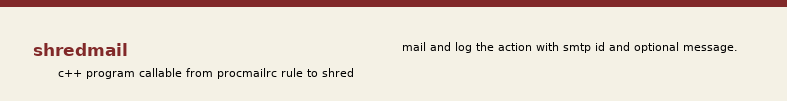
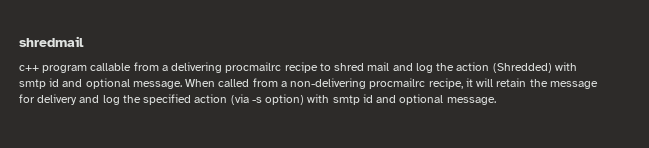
[216,68,303,79] procmailrc rule -> [161,62,318,73] a delivering procmailrc recipe
[536,42,738,53] with smtp id and optional message. -> [492,62,577,73] [19,78,598,89] [19,94,496,105] (Shredded) with smtp id and optional message. When called from a non-delivering procmailrc recipe, it will retain the message for delivery and log the specified action (via -s option) with smtp id and optional message.

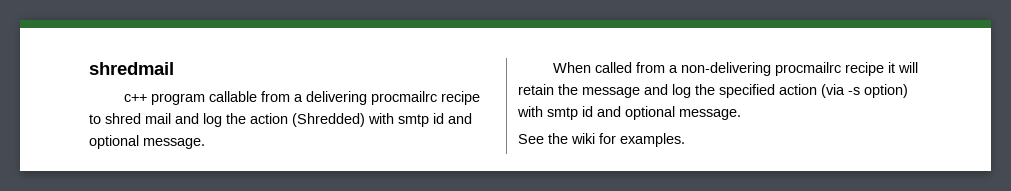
(182, 85) none -> (205, 143) //
[428,78,463,89] recipe, -> [844,62,884,76] recipe
[19,94,78,105] for delivery -> (640, 92) none
(496, 101) none -> [518,133,685,147] // See the wiki for examples.

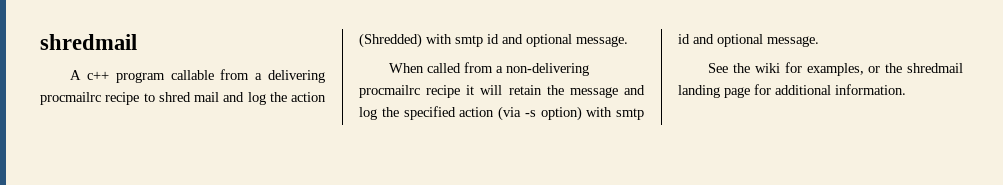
(174, 68) none -> [70,70,82,80] A
[620,133,685,147] examples. -> [806,63,963,76] [678,84,906,98] examples, or the shredmail landing page for additional information.

